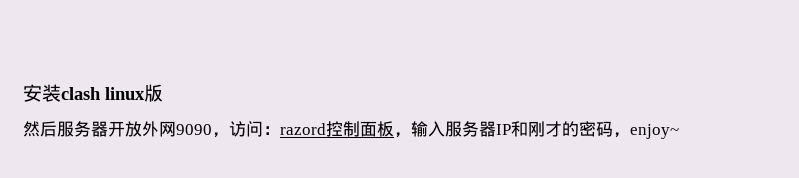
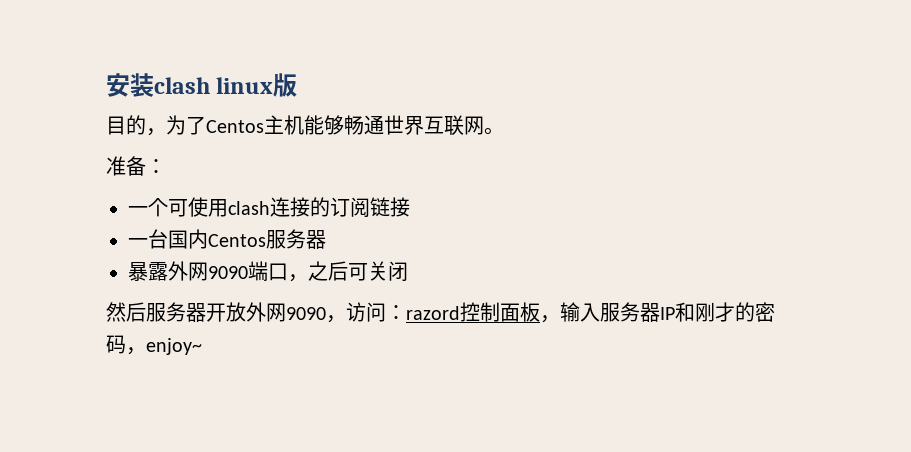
(163, 93) none -> [106,115,504,136] [106,156,166,176] [128,197,410,217] [128,229,326,249] [128,261,408,282] // 目的，为了Centos主机能够畅通世界互联网。 // 准备： // 一个可使用clash连接的订阅链接 // 一台国内Centos服务器 // 暴露外网9090端口，之后可关闭

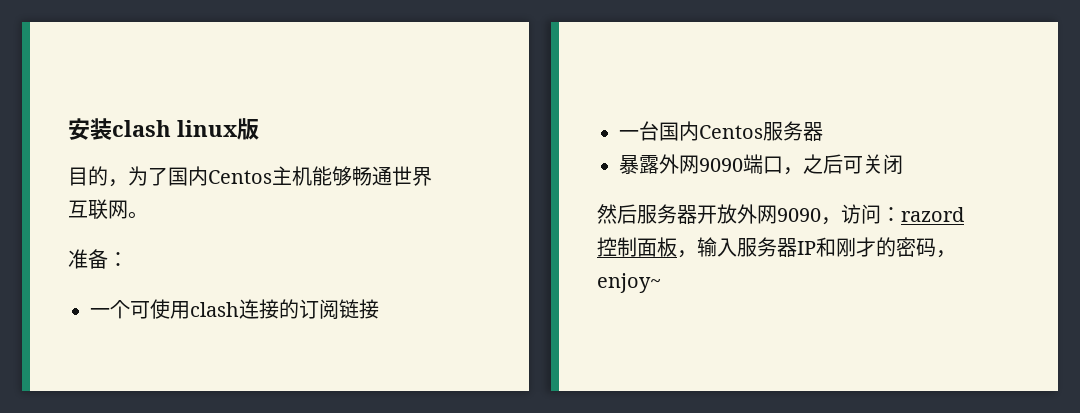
(206, 125) none -> [168,166,208,186] 国内

